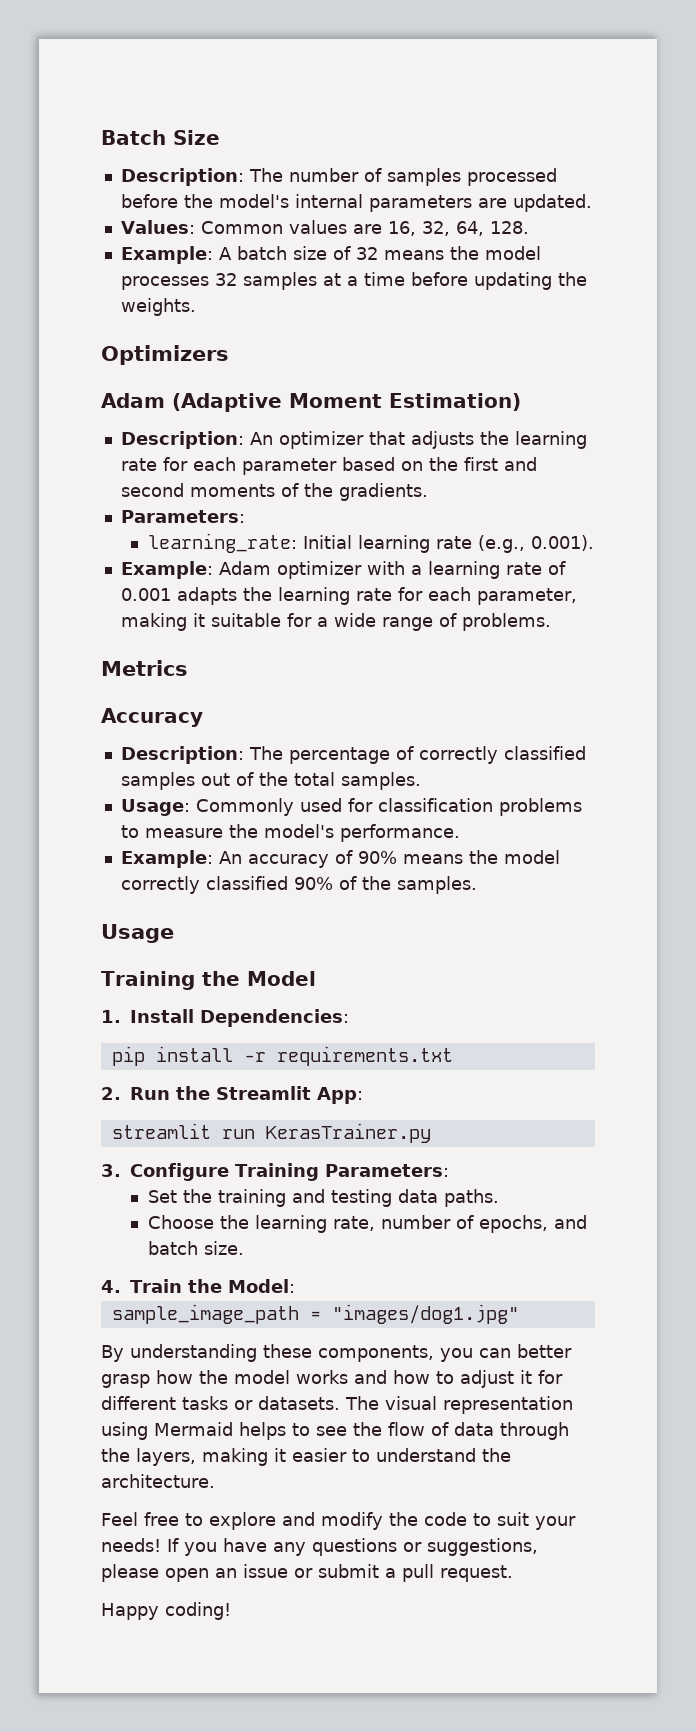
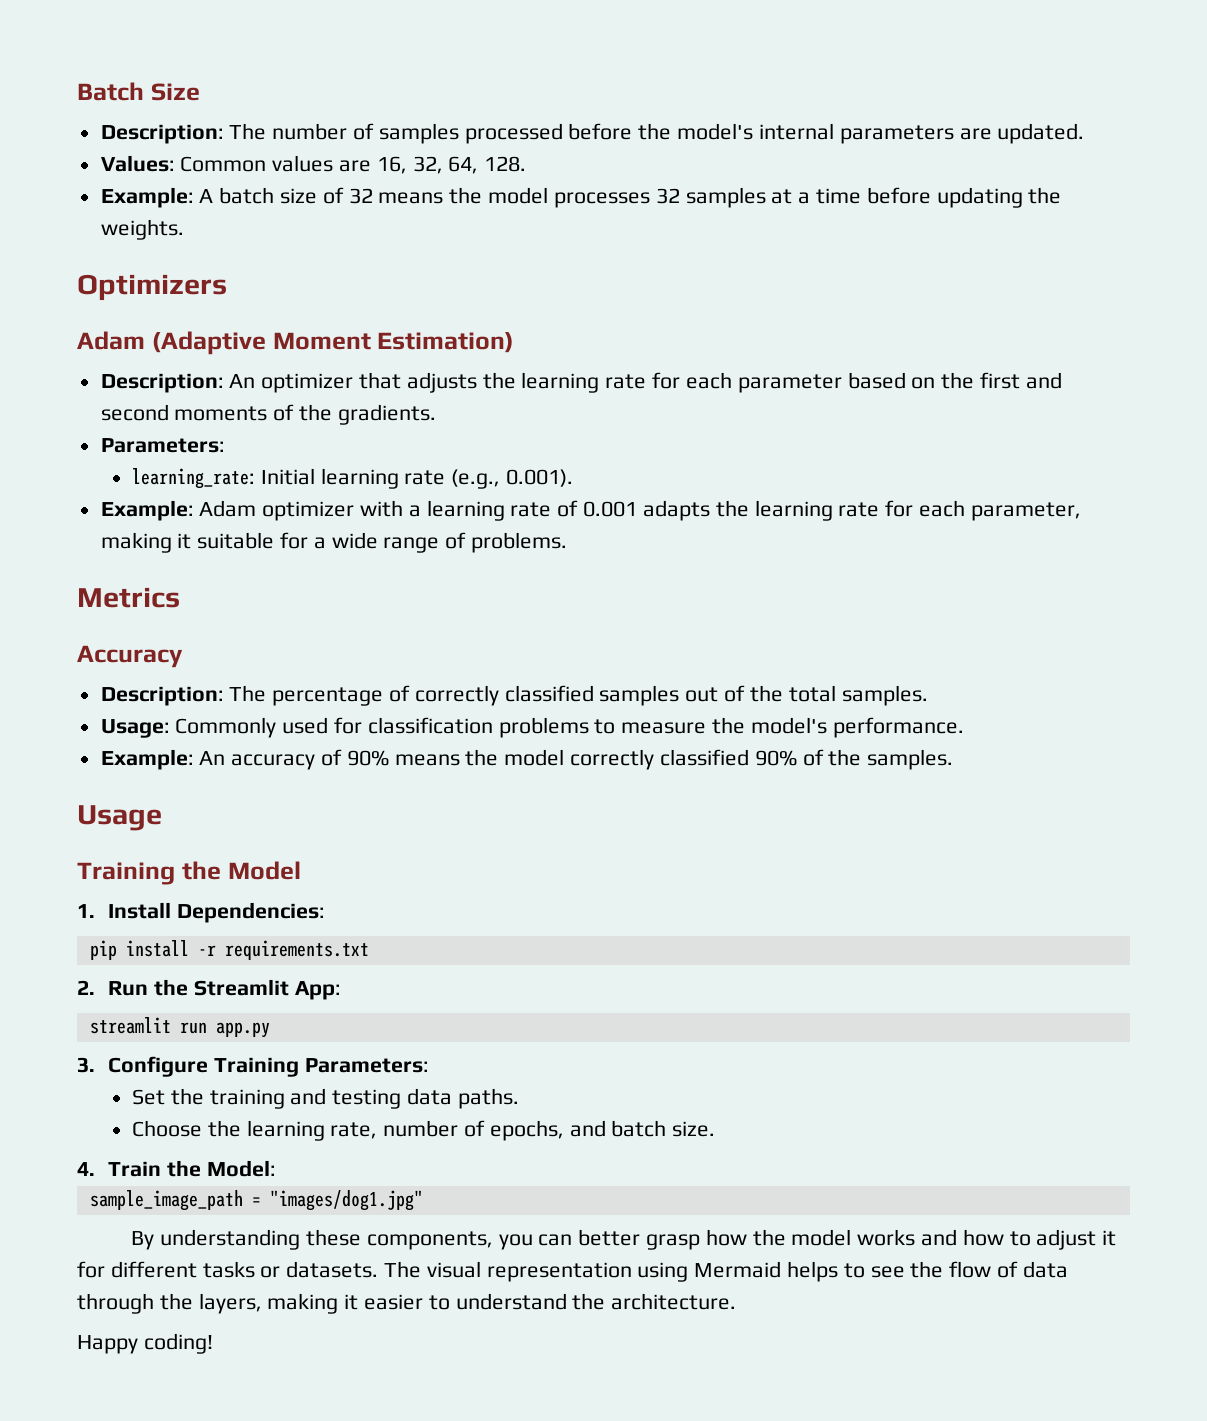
[265,1123,431,1143] KerasTrainer.py -> [215,1022,270,1038] app.py
[101,1512,576,1530] [101,1538,538,1556] [101,1564,513,1582] // Feel free to explore and modify the code to suit your needs! If you have any questions or suggestions, please open an issue or submit a pull request. -> (737, 1301) none

